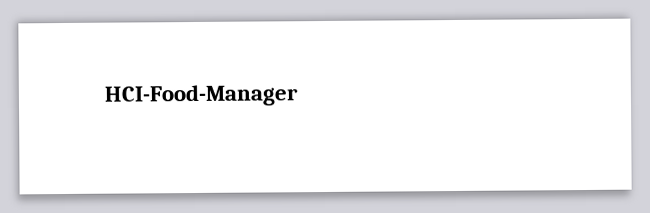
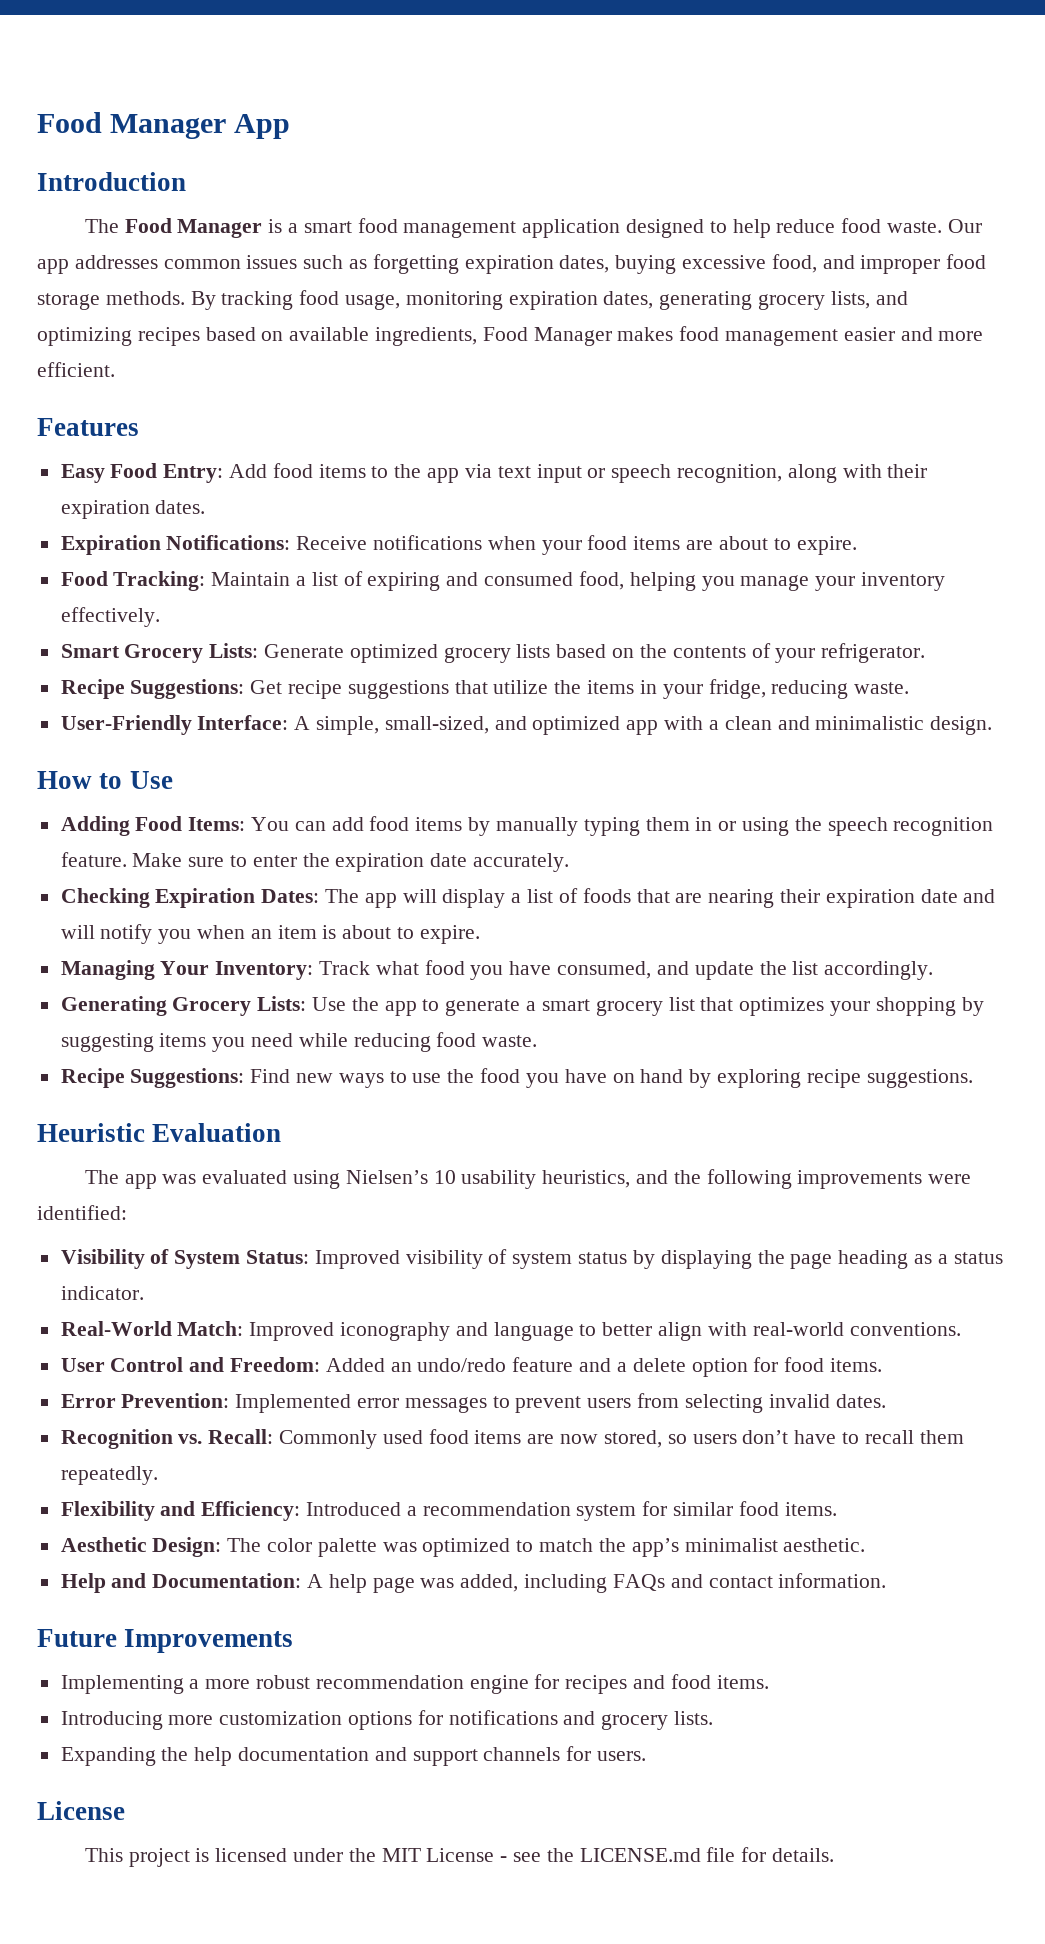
[104,84,298,107] HCI-Food-Manager -> [37,112,291,139] [37,172,186,191] [84,218,982,238] [37,254,987,274] [37,290,908,310] [37,326,984,346] [37,362,115,377] [37,418,139,436] [60,463,928,483] [60,500,206,519] [60,535,857,555] [60,571,945,591] [60,607,160,627] [60,643,926,663] [60,679,910,699] [60,715,993,735] [37,771,173,789] [60,816,994,836] [60,852,570,872] [60,888,996,908] [60,924,480,944] [60,960,934,980] [60,996,984,1016] [60,1032,538,1052] [60,1068,973,1088] [37,1123,282,1142] [84,1169,972,1189] [37,1205,127,1220] [60,1249,1003,1269] [60,1286,144,1300] [60,1321,961,1341] [60,1357,882,1377] [60,1393,886,1413] [60,1429,964,1449] [60,1466,158,1485] [60,1501,837,1521] [60,1537,866,1557] [60,1573,887,1593] [37,1629,294,1653] [60,1674,769,1694] [60,1710,714,1730] [60,1746,647,1766] [37,1801,125,1820] [84,1847,835,1867] Food Manager App // Introduction // The Food Manager is a smart food management application designed to help reduce food waste. Our app addresses common issues such as forgetting expiration dates, buying excessive food, and improper food storage methods. By tracking food usage, monitoring expiration dates, generating grocery lists, and optimizing recipes based on available ingredients, Food Manager makes food management easier and more efficient. // Features // Easy Food Entry: Add food items to the app via text input or speech recognition, along with their expiration dates. // Expiration Notifications: Receive notifications when your food items are about to expire. // Food Tracking: Maintain a list of expiring and consumed food, helping you manage your inventory effectively. // Smart Grocery Lists: Generate optimized grocery lists based on the contents of your refrigerator. // Recipe Suggestions: Get recipe suggestions that utilize the items in your fridge, reducing waste. // User-Friendly Interface: A simple, small-sized, and optimized app with a clean and minimalistic design. // How to Use // Adding Food Items: You can add food items by manually typing them in or using the speech recognition feature. Make sure to enter the expiration date accurately. // Checking Expiration Dates: The app will display a list of foods that are nearing their expiration date and will notify you when an item is about to expire. // Managing Your Inventory: Track what food you have consumed, and update the list accordingly. // Generating Grocery Lists: Use the app to generate a smart grocery list that optimizes your shopping by suggesting items you need while reducing food waste. // Recipe Suggestions: Find new ways to use the food you have on hand by exploring recipe suggestions. // Heuristic Evaluation // The app was evaluated using Nielsen’s 10 usability heuristics, and the following improvements were identified: // Visibility of System Status: Improved visibility of system status by displaying the page heading as a status indicator. // Real-World Match: Improved iconography and language to better align with real-world conventions. // User Control and Freedom: Added an undo/redo feature and a delete option for food items. // Error Prevention: Implemented error messages to prevent users from selecting invalid dates. // Recognition vs. Recall: Commonly used food items are now stored, so users don’t have to recall them repeatedly. // Flexibility and Efficiency: Introduced a recommendation system for similar food items. // Aesthetic Design: The color palette was optimized to match the app’s minimalist aesthetic. // Help and Documentation: A help page was added, including FAQs and contact information. // Future Improvements // Implementing a more robust recommendation engine for recipes and food items. // Introducing more customization options for notifications and grocery lists. // Expanding the help documentation and support channels for users. // License // This project is licensed under the MIT License - see the LICENSE.md file for details.

